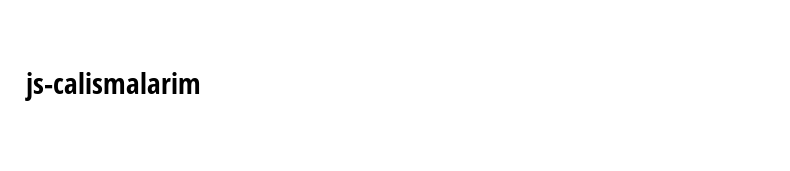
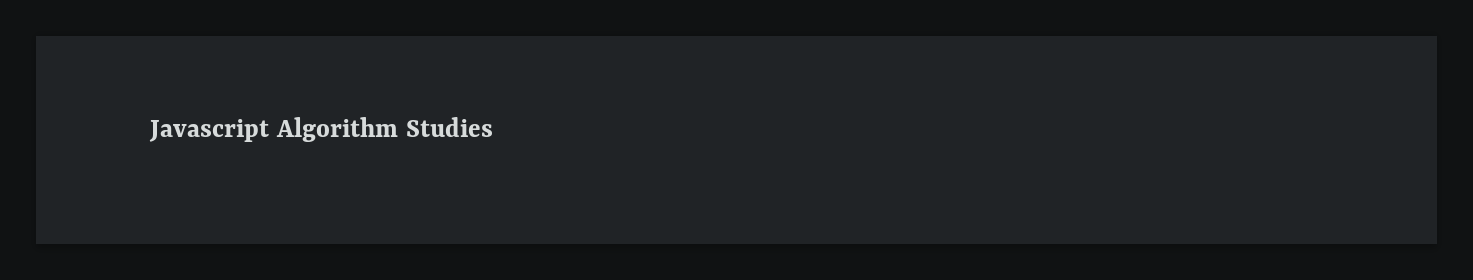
[25,72,201,101] js-calismalarim -> [149,117,493,142] Javascript Algorithm Studies

